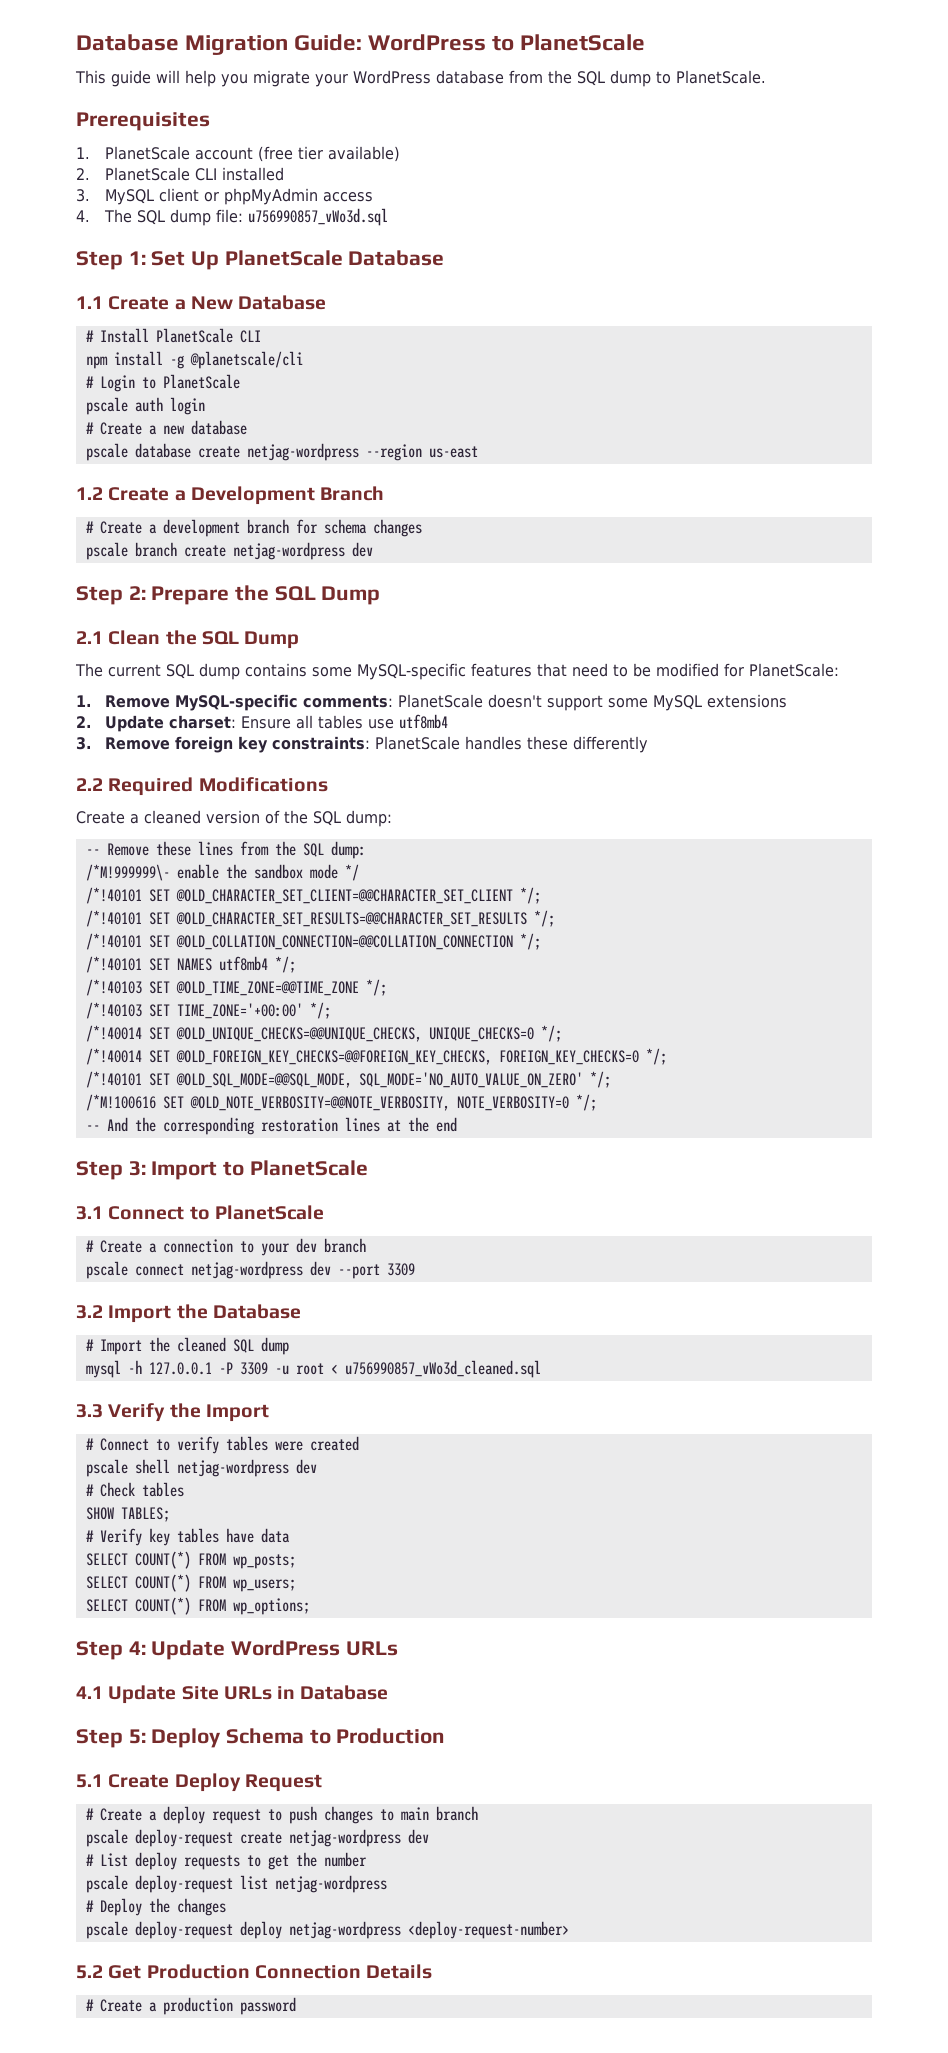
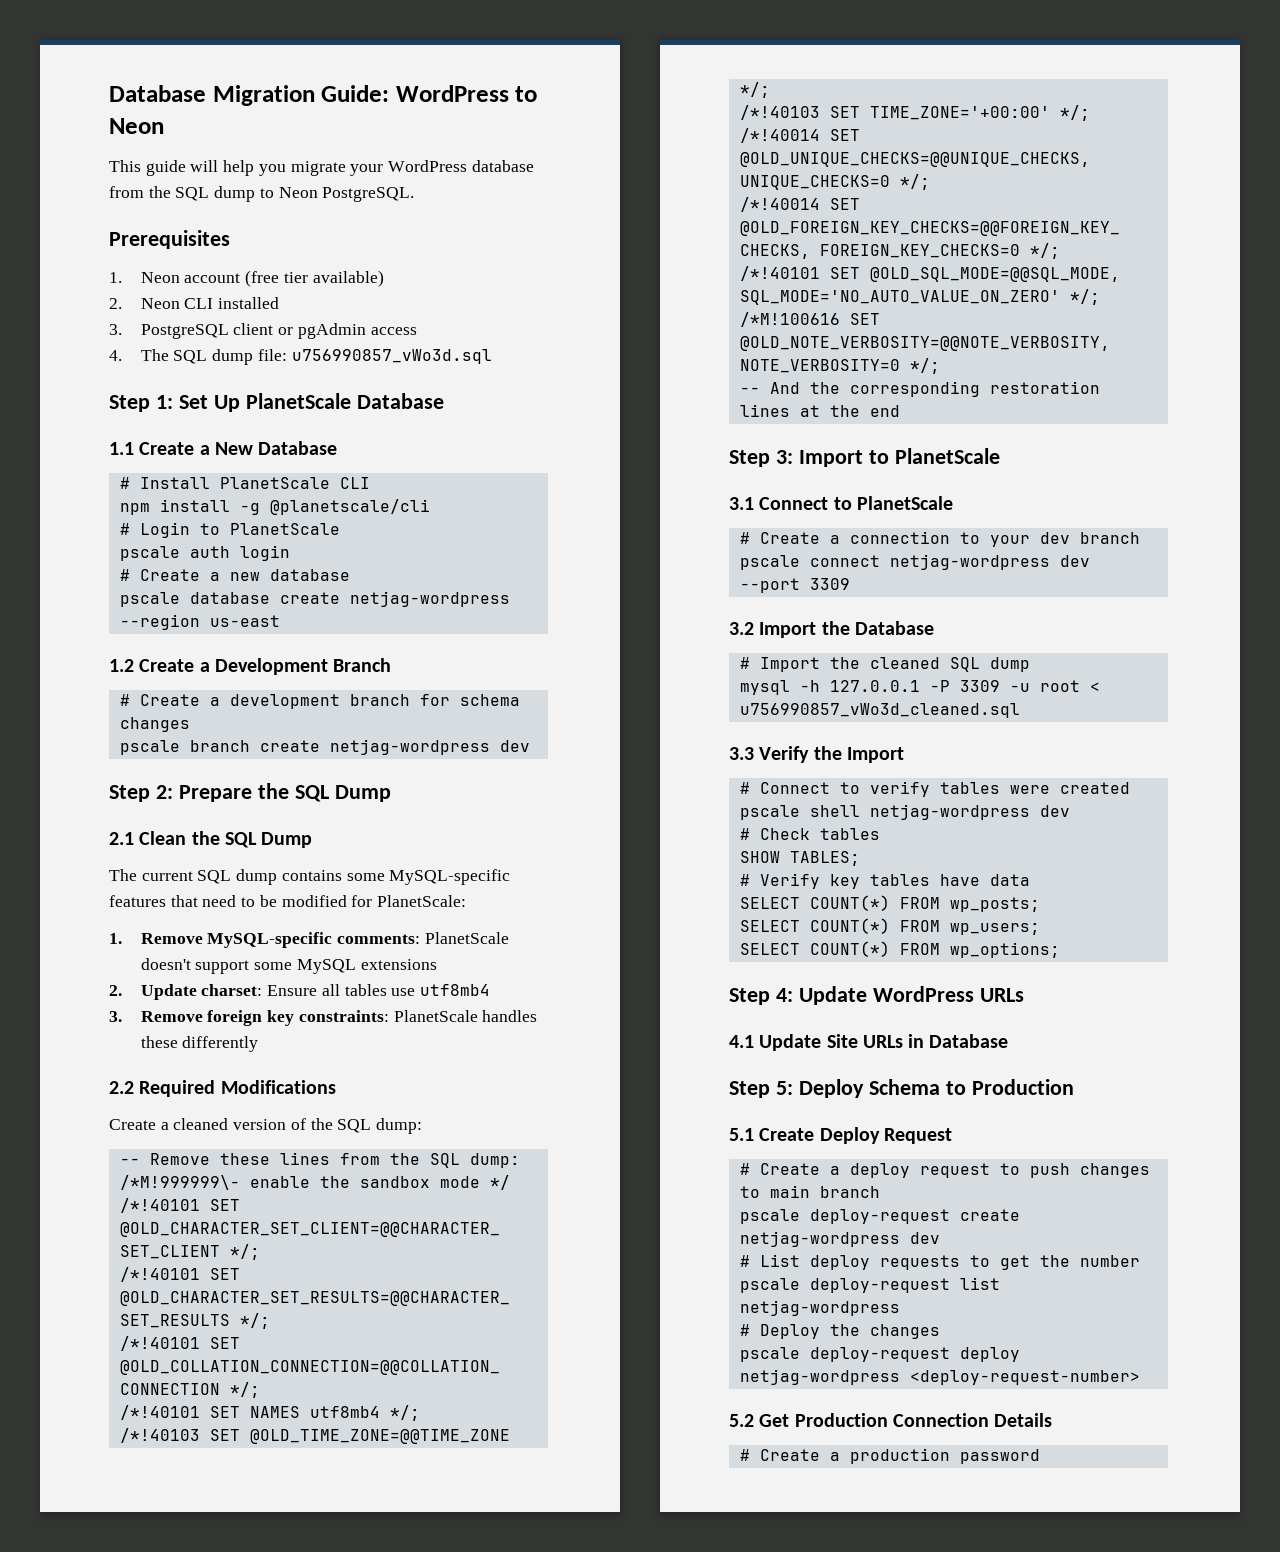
[520,34,646,51] PlanetScale -> [109,118,164,134] Neon
[675,70,766,84] PlanetScale. -> [278,187,415,202] Neon PostgreSQL.
[105,146,191,160] PlanetScale -> [140,272,180,283] Neon
[105,167,191,181] PlanetScale -> [140,298,180,309] Neon
[105,189,155,205] MySQL -> [140,324,229,339] PostgreSQL
[224,188,319,205] phpMyAdmin -> [297,323,366,339] pgAdmin

